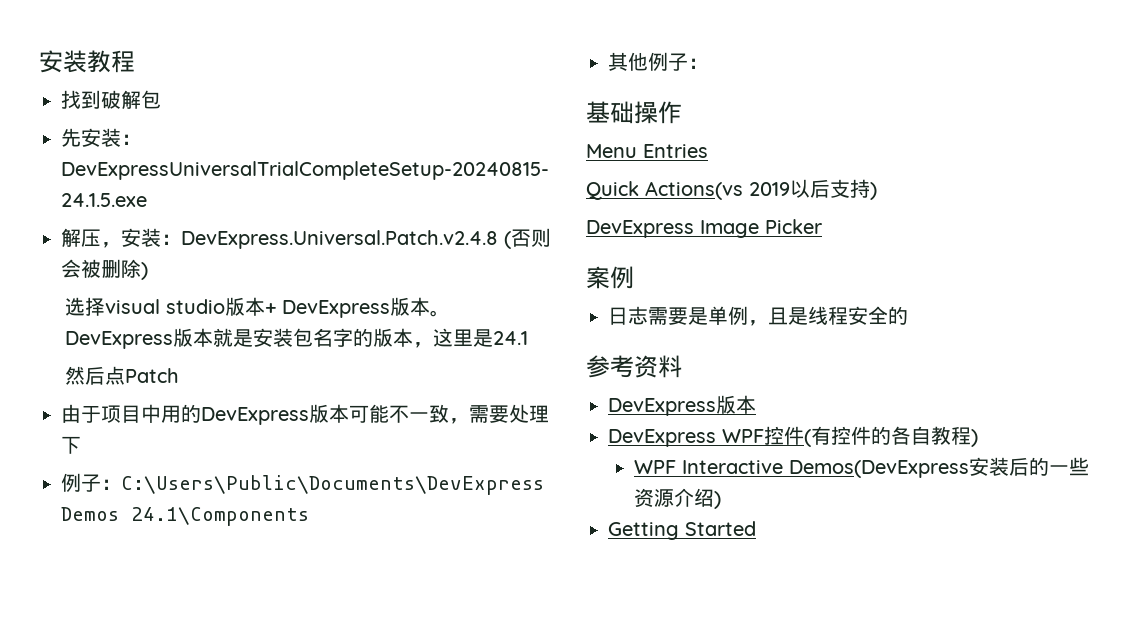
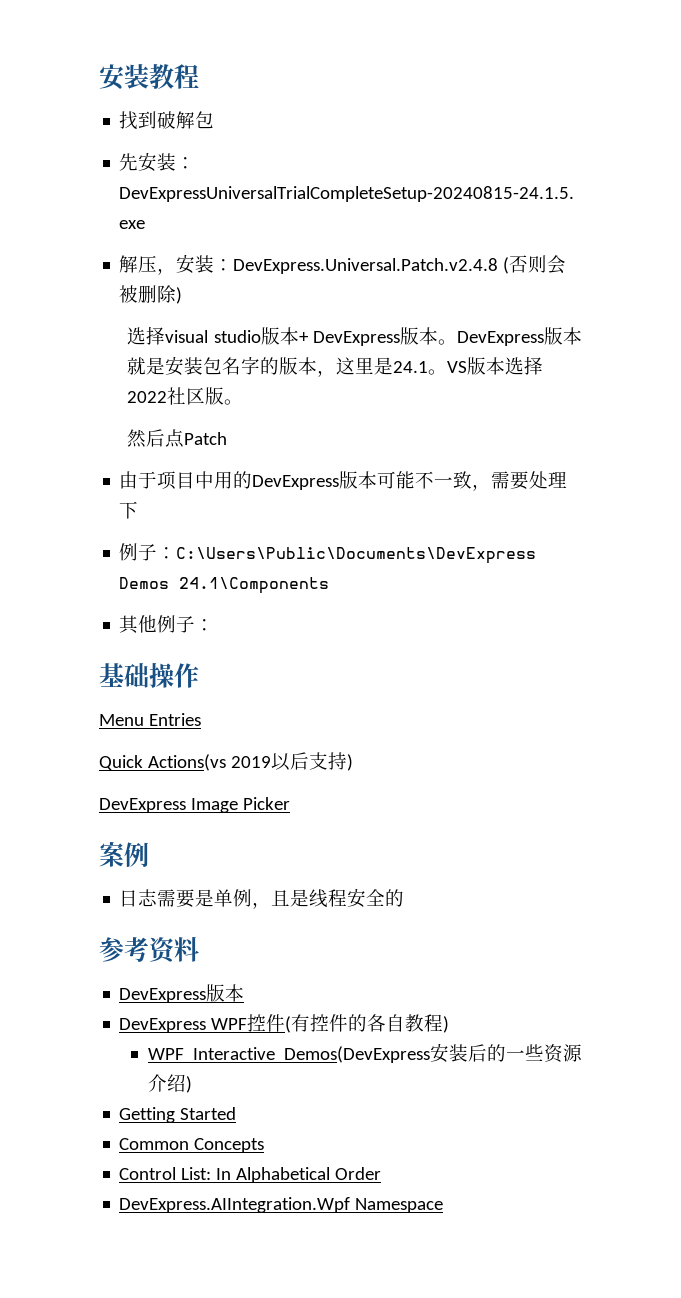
(529, 338) none -> [428,356,544,375] [127,387,244,405] 。VS版本选择2022社区版。
(756, 528) none -> [119,1138,265,1153] [119,1167,382,1183] [119,1197,444,1213] // Common Concepts // Control List: In Alphabetical Order // DevExpress.AIIntegration.Wpf Namespace

